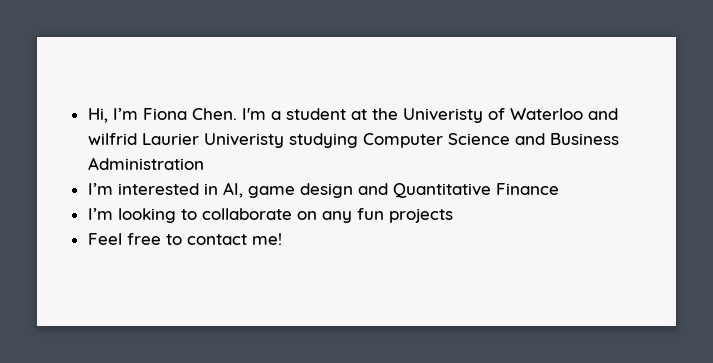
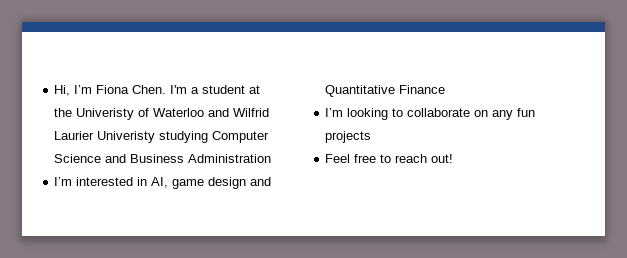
[87,133,137,145] wilfrid -> [233,108,270,117] Wilfrid
[186,233,282,245] contact me! -> [395,154,454,163] reach out!

